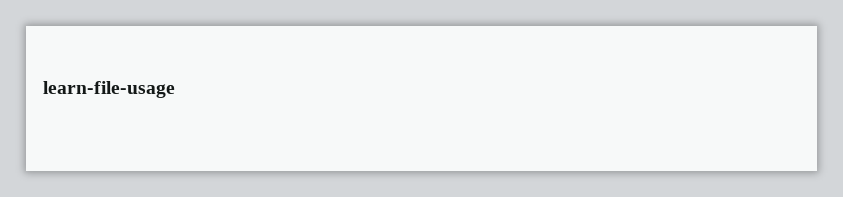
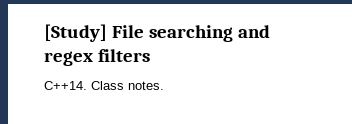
[43,81,175,98] learn-file-usage -> [44,24,270,42] [44,49,150,66] [44,81,164,90] [Study] File searching and regex filters // C++14. Class notes.

